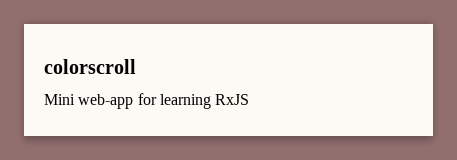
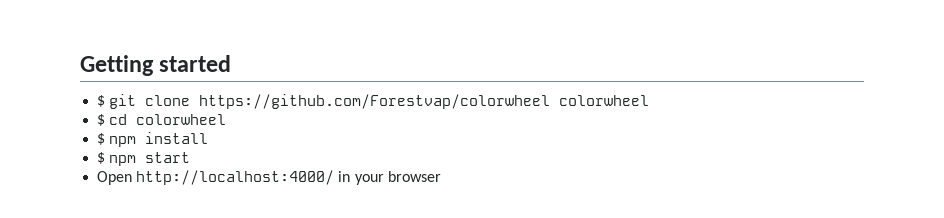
[44,59,136,74] [44,93,250,109] colorscroll // Mini web-app for learning RxJS -> [80,55,232,76] [97,94,650,109] [97,114,227,126] [97,132,209,147] [97,152,191,166] [97,170,441,185] Getting started // $ git clone https://github.com/Forestvap/colorwheel colorwheel // $ cd colorwheel // $ npm install // $ npm start // Open http://localhost:4000/ in your browser

